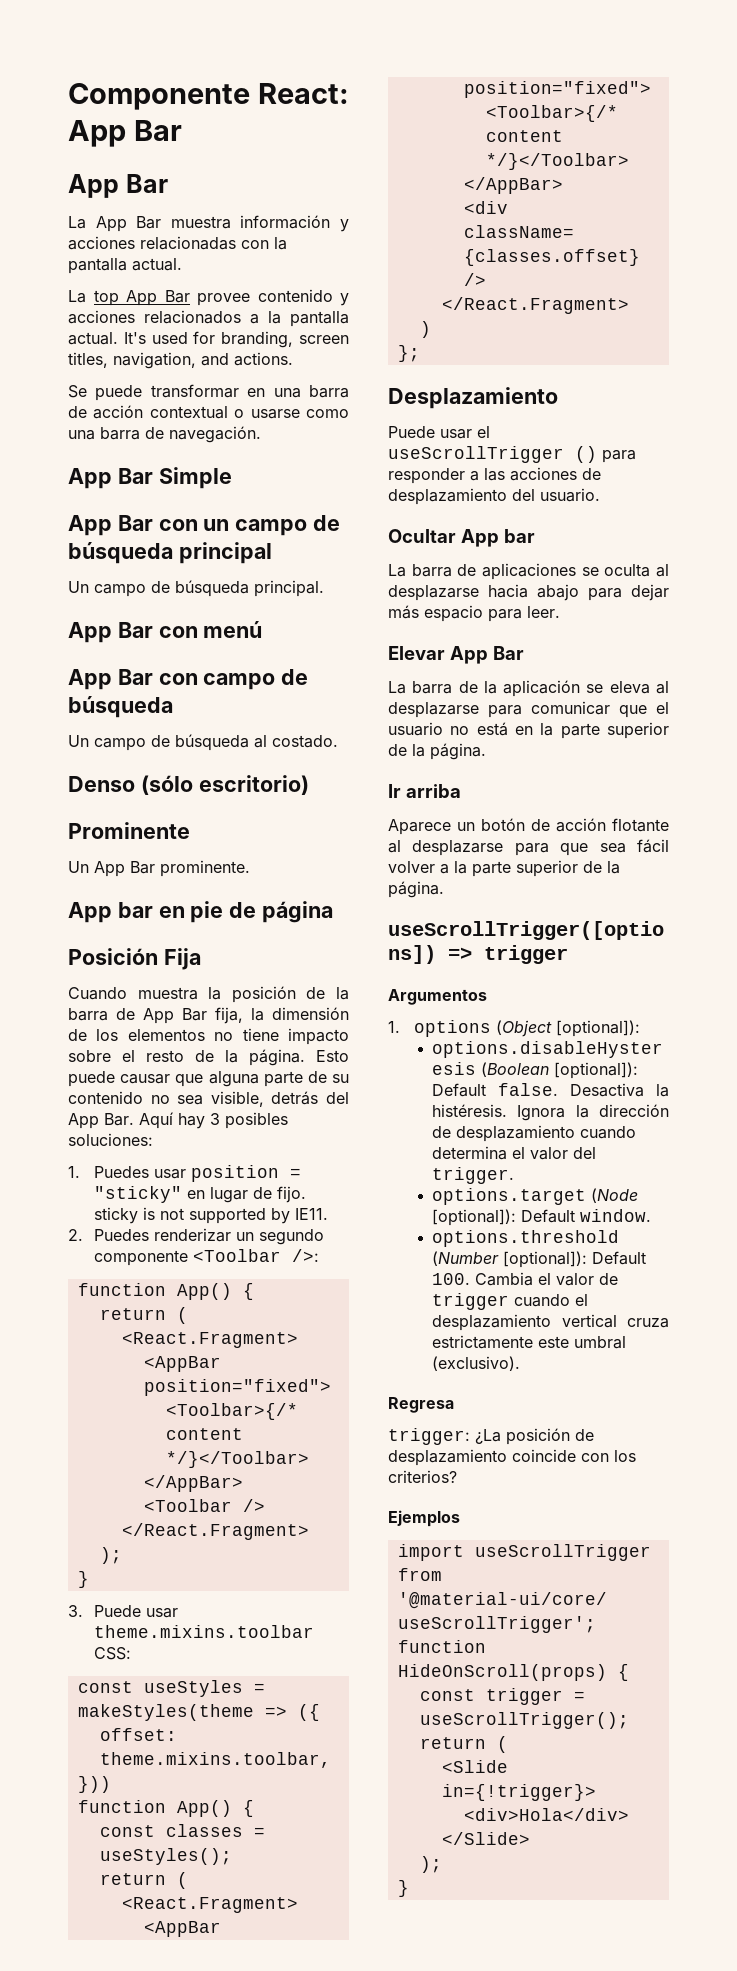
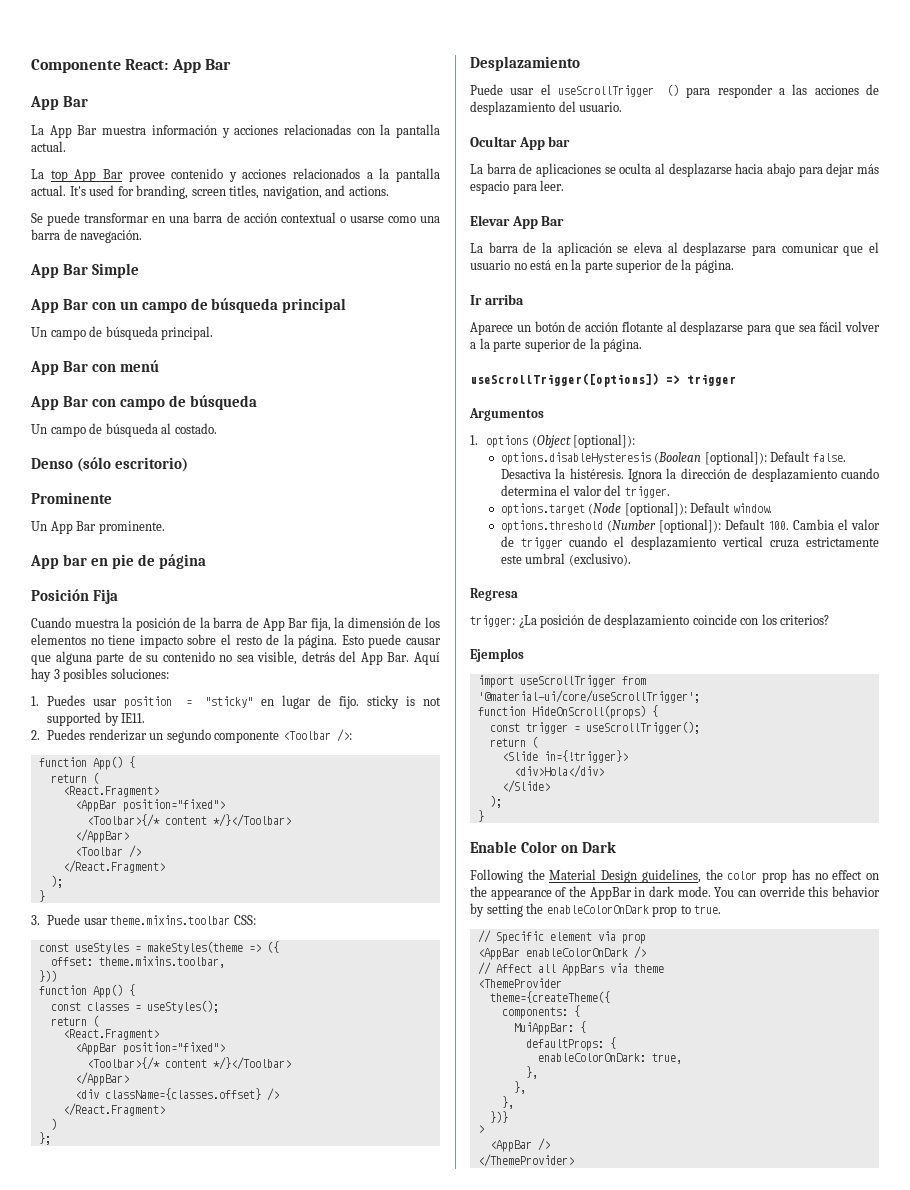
(409, 1888) none -> [470,841,616,853] [470,869,879,883] [470,886,880,900] [470,903,722,917] [477,930,646,944] [477,946,646,960] [477,962,664,976] [477,978,562,988] [489,991,610,1003] [501,1005,580,1019] [513,1021,586,1035] [525,1037,616,1051] [537,1053,682,1064] [525,1066,538,1079] [513,1081,526,1094] [501,1096,514,1109] [489,1111,508,1123] [477,1125,484,1133] [489,1138,550,1152] [477,1154,574,1167] // Enable Color on Dark // Following the Material Design guidelines, the color prop has no effect on the appearance of the AppBar in dark mode. You can override this behavior by setting the enableColorOnDark prop to true. // // Specific element via prop // <AppBar enableColorOnDark /> // // Affect all AppBars via theme // <ThemeProvider // theme={createTheme({ // components: { // MuiAppBar: { // defaultProps: { // enableColorOnDark: true, // }, // }, // }, // })} // > // <AppBar /> // </ThemeProvider>

